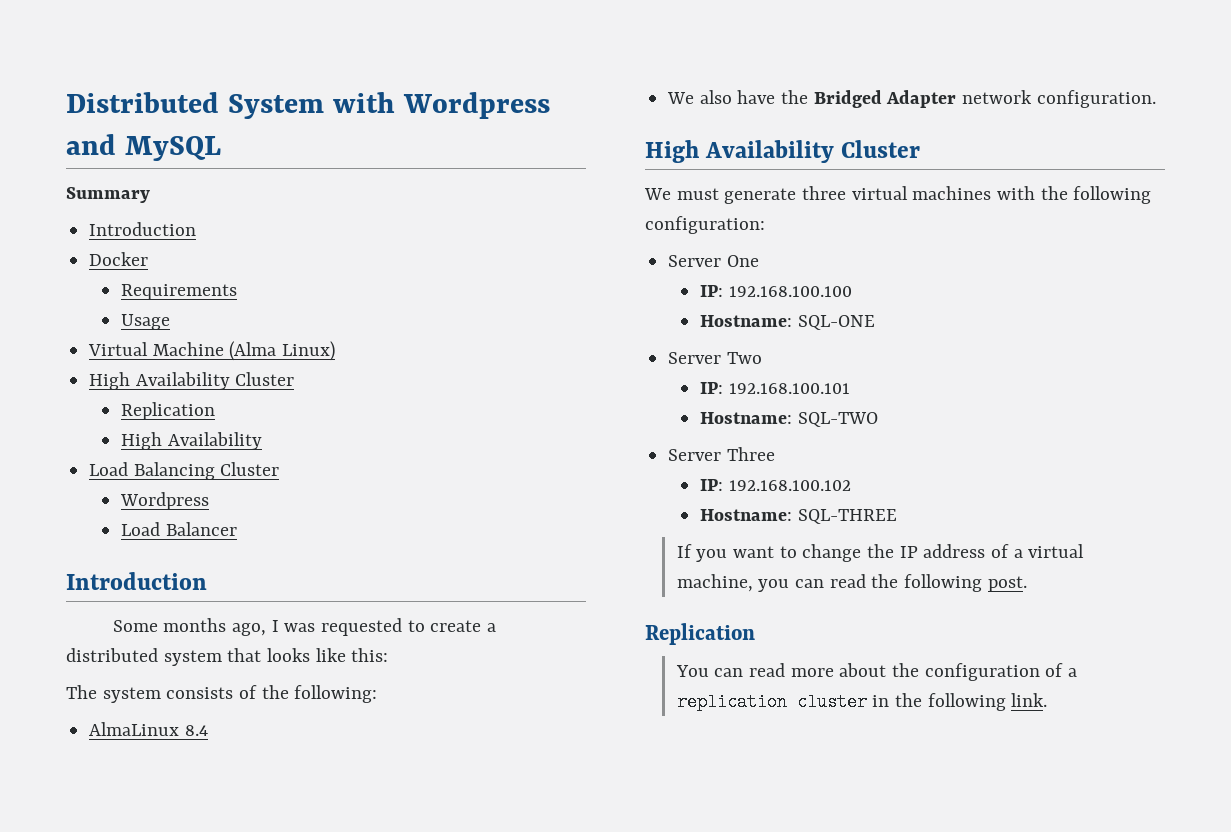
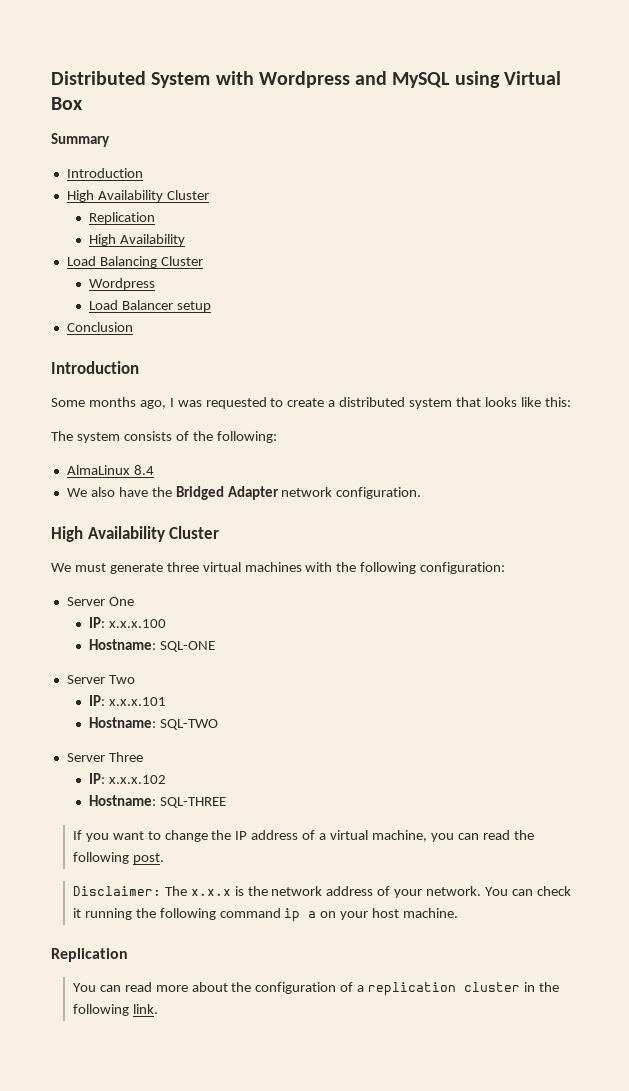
(221, 148) none -> [454,71,561,88] [51,97,83,110] using Virtual Box
[89,252,149,266] [120,284,237,300] [120,314,170,330] [88,341,336,361] // Docker // Requirements // Usage // Virtual Machine (Alma Linux) -> (143, 173) none
(237, 529) none -> [176,301,211,312] [66,322,133,332] setup // Conclusion
[728,286,852,297] 192.168.100.100 -> [108,619,166,628] x.x.x.100
[728,383,850,394] 192.168.100.101 -> [108,697,166,706] x.x.x.101
[728,480,851,491] 192.168.100.102 -> [108,775,166,784] x.x.x.102
(1027, 584) none -> [72,886,571,898] [72,908,459,922] // Disclaimer: The x.x.x is the network address of your network. You can check it running the following command ip a on your host machine.

